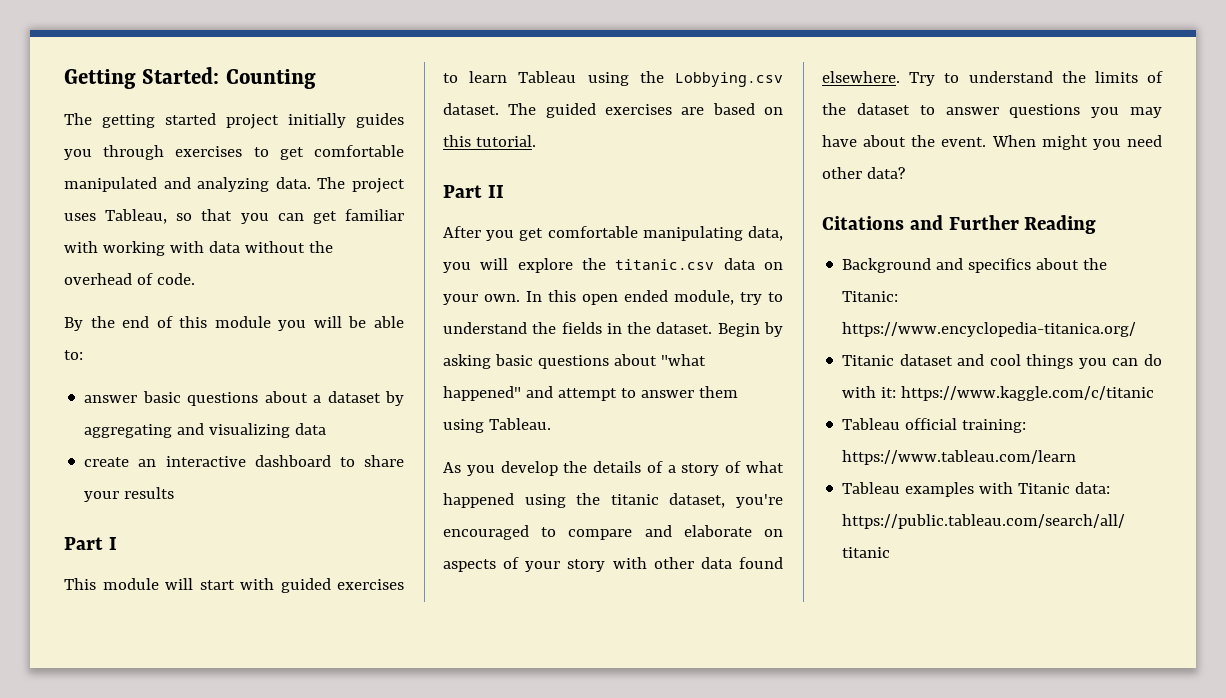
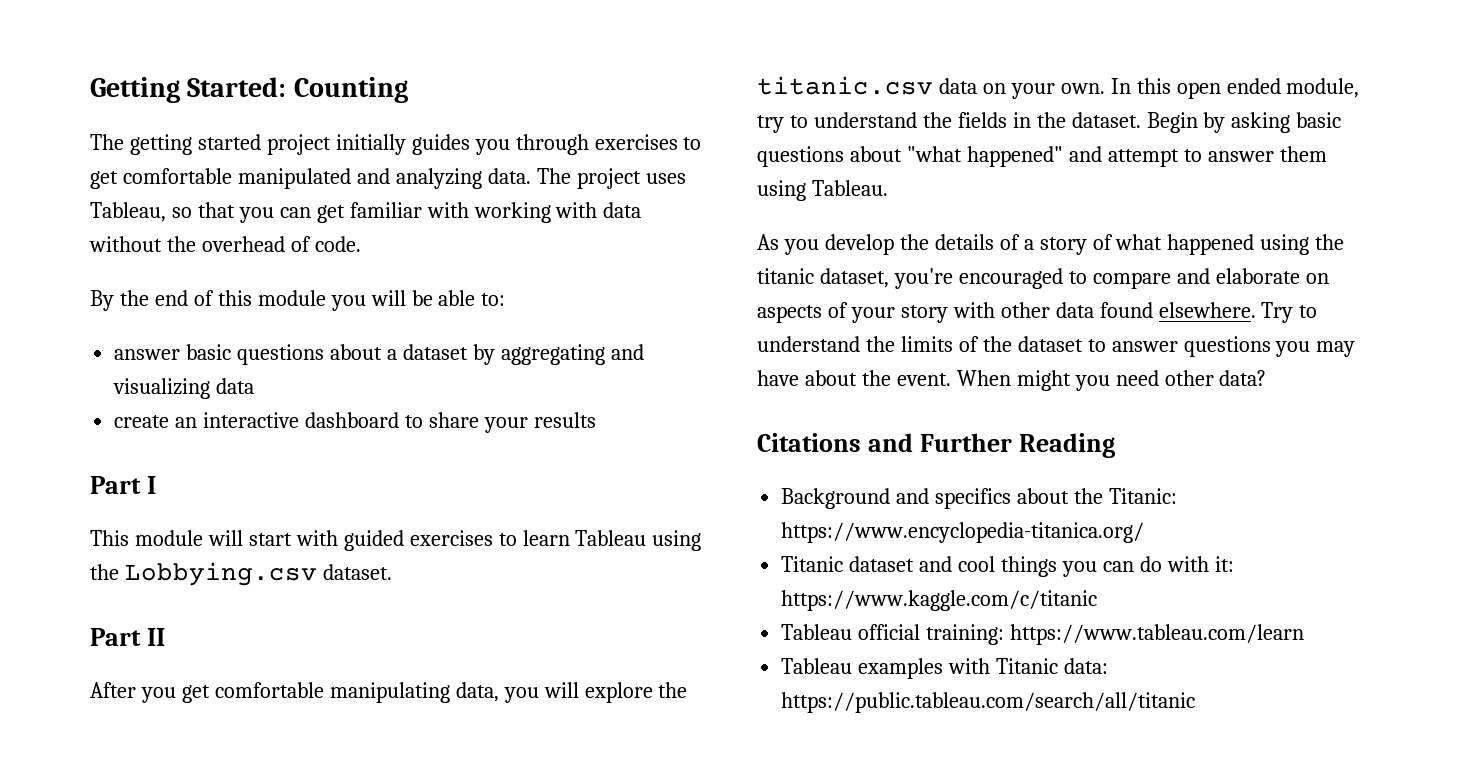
[508,103,783,118] [443,135,536,147] The guided exercises are based on this tutorial. -> (392, 572) none

